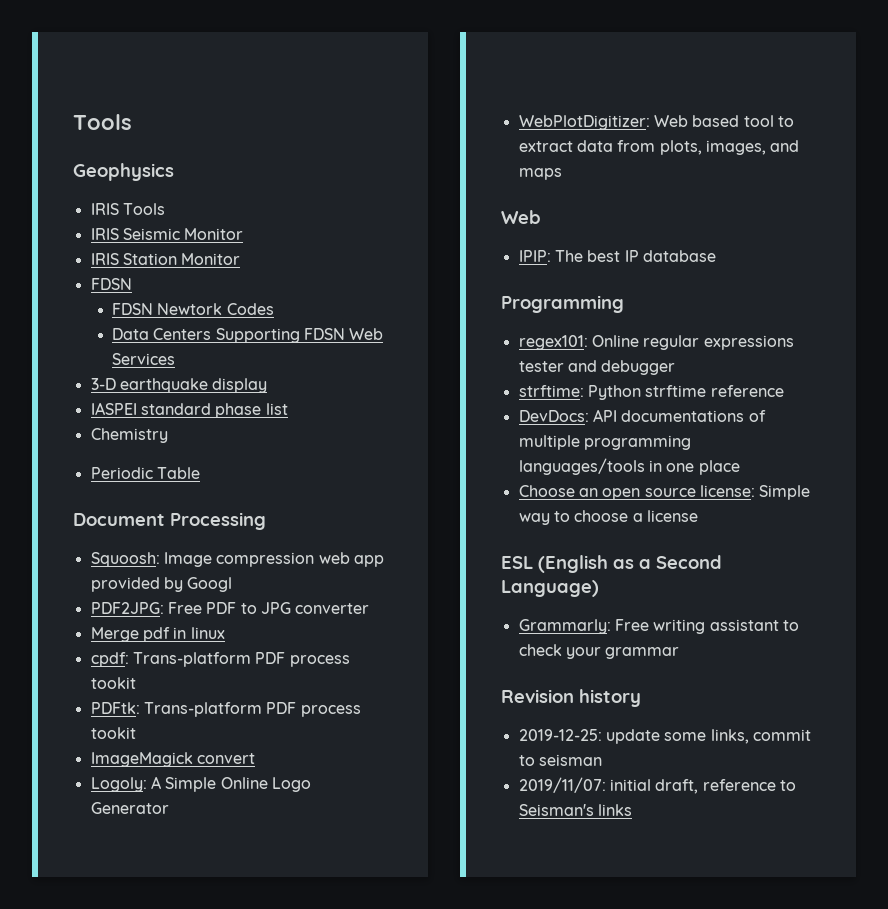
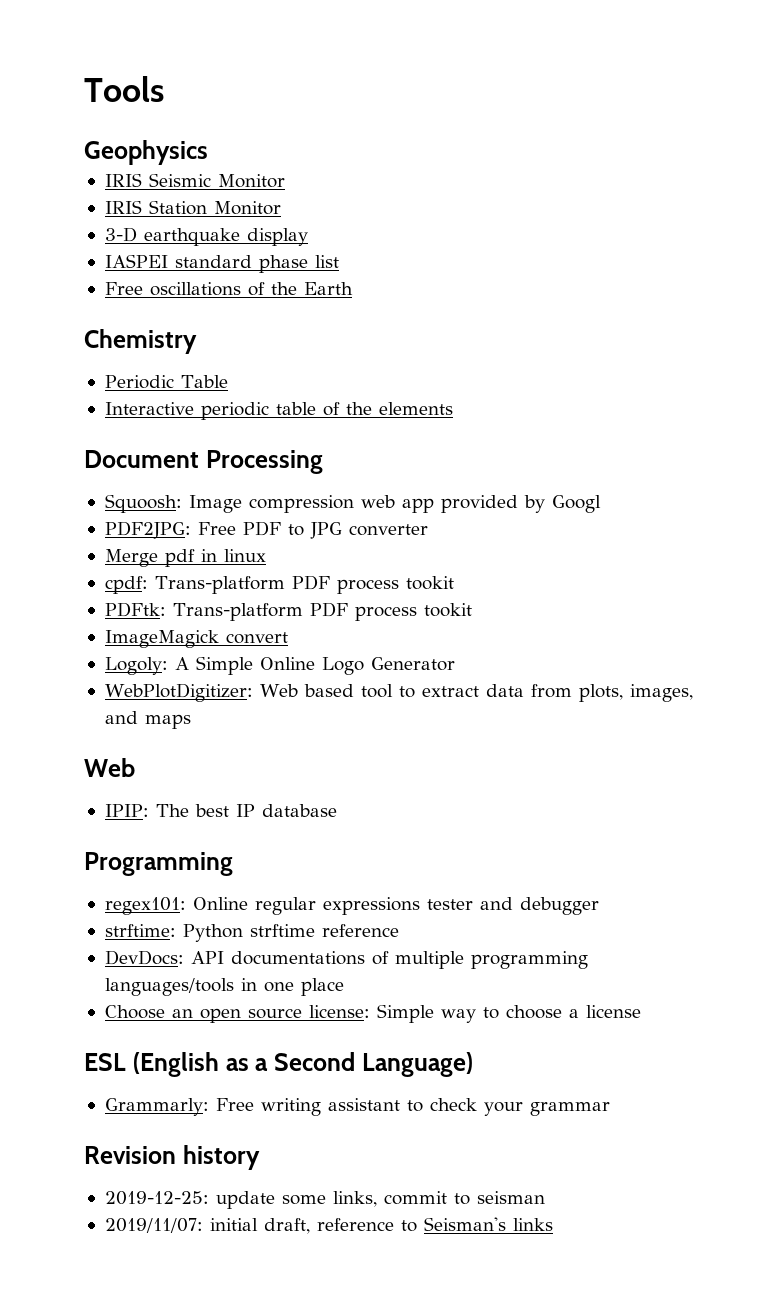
[90,203,165,215] // IRIS Tools -> (208, 152) none
[90,278,132,290] [112,303,274,315] [112,328,384,343] [112,353,176,365] // FDSN // FDSN Newtork Codes // Data Centers Supporting FDSN Web Services -> (281, 208) none
[90,428,168,443] [90,467,200,479] Chemistry // Periodic Table -> [104,282,353,296] [84,329,197,354] [104,375,228,389] [104,402,453,420] Free oscillations of the Earth // Chemistry // Periodic Table // Interactive periodic table of the elements

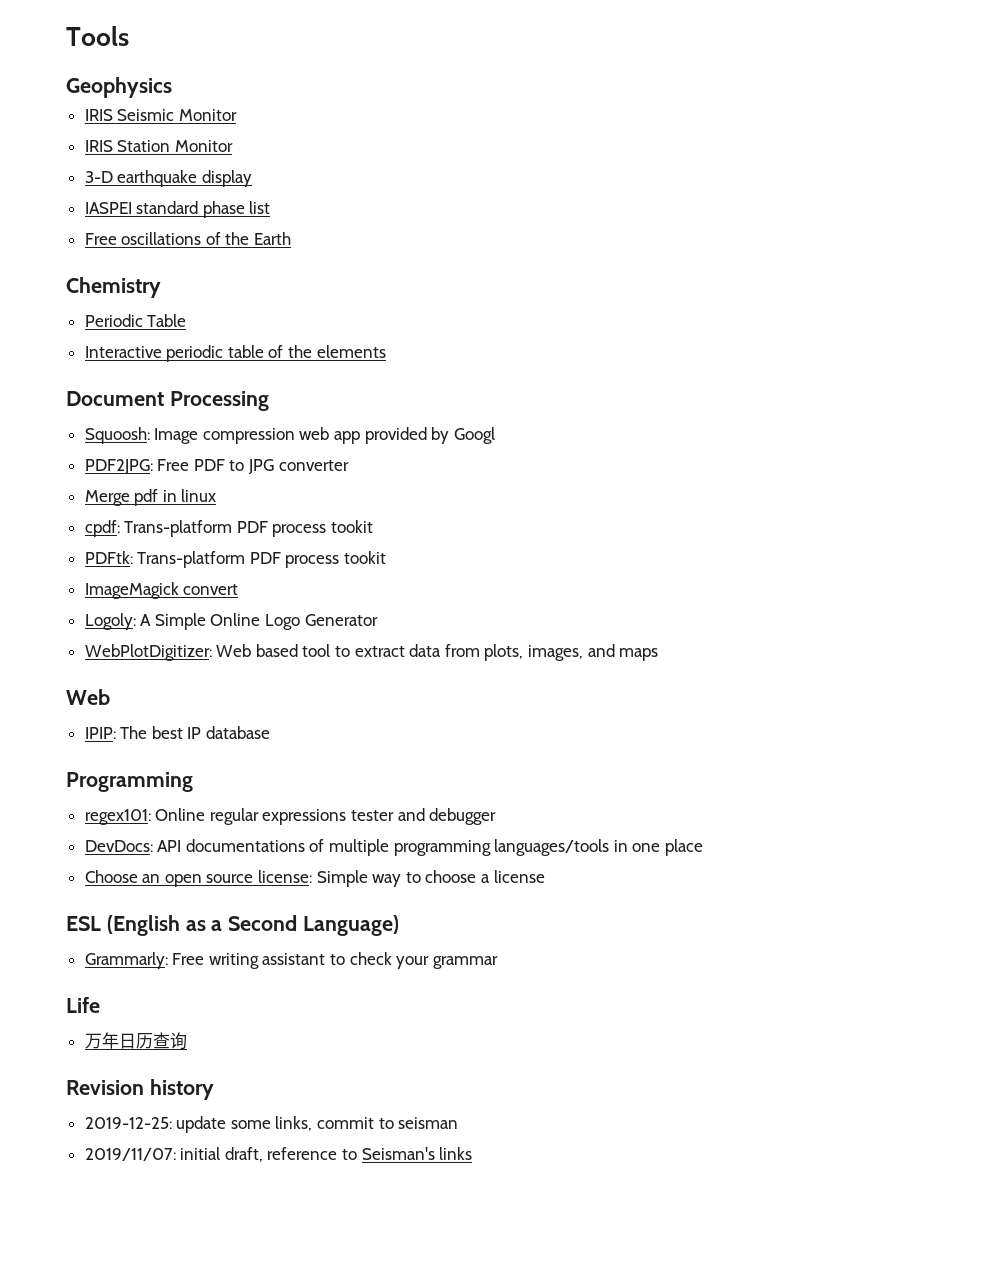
[104,924,399,942] // strftime: Python strftime reference -> (497, 816) none
(610, 1109) none -> [66,997,100,1013] [84,1032,187,1050] // Life // 万年日历查询

